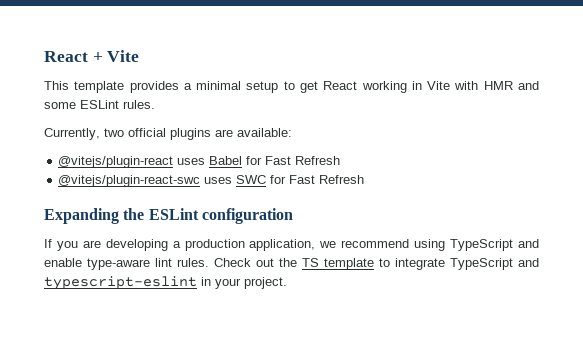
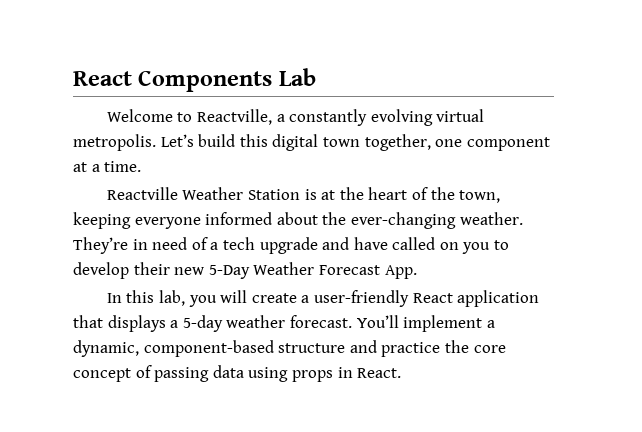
[44,50,140,62] [44,81,539,93] [44,100,155,109] [44,128,292,140] [58,156,341,168] [58,175,365,187] [44,208,293,224] [44,239,540,251] [44,258,539,270] [44,276,287,290] React + Vite // This template provides a minimal setup to get React working in Vite with HMR and some ESLint rules. // Currently, two official plugins are available: // @vitejs/plugin-react uses Babel for Fast Refresh // @vitejs/plugin-react-swc uses SWC for Fast Refresh // Expanding the ESLint configuration // If you are developing a production application, we recommend using TypeScript and enable type-aware lint rules. Check out the TS template to integrate TypeScript and typescript-eslint in your project. -> [73,68,316,92] [106,109,485,126] [73,134,550,151] [73,161,142,172] [106,187,501,203] [73,212,523,229] [73,237,510,254] [73,262,417,279] [106,290,540,307] [73,315,495,332] [73,340,506,357] [73,365,402,382] React Components Lab // Welcome to Reactville, a constantly evolving virtual metropolis. Let’s build this digital town together, one component at a time. // Reactville Weather Station is at the heart of the town, keeping everyone informed about the ever-changing weather. They’re in need of a tech upgrade and have called on you to develop their new 5-Day Weather Forecast App. // In this lab, you will create a user-friendly React application that displays a 5-day weather forecast. You’ll implement a dynamic, component-based structure and practice the core concept of passing data using props in React.

